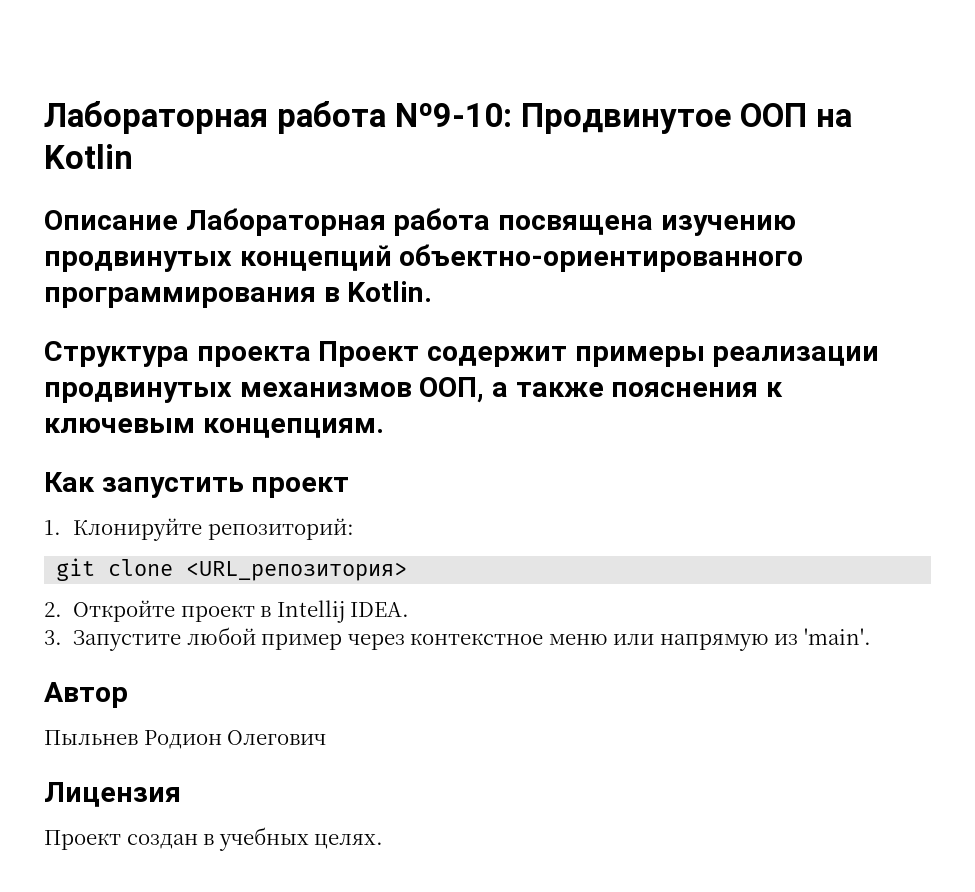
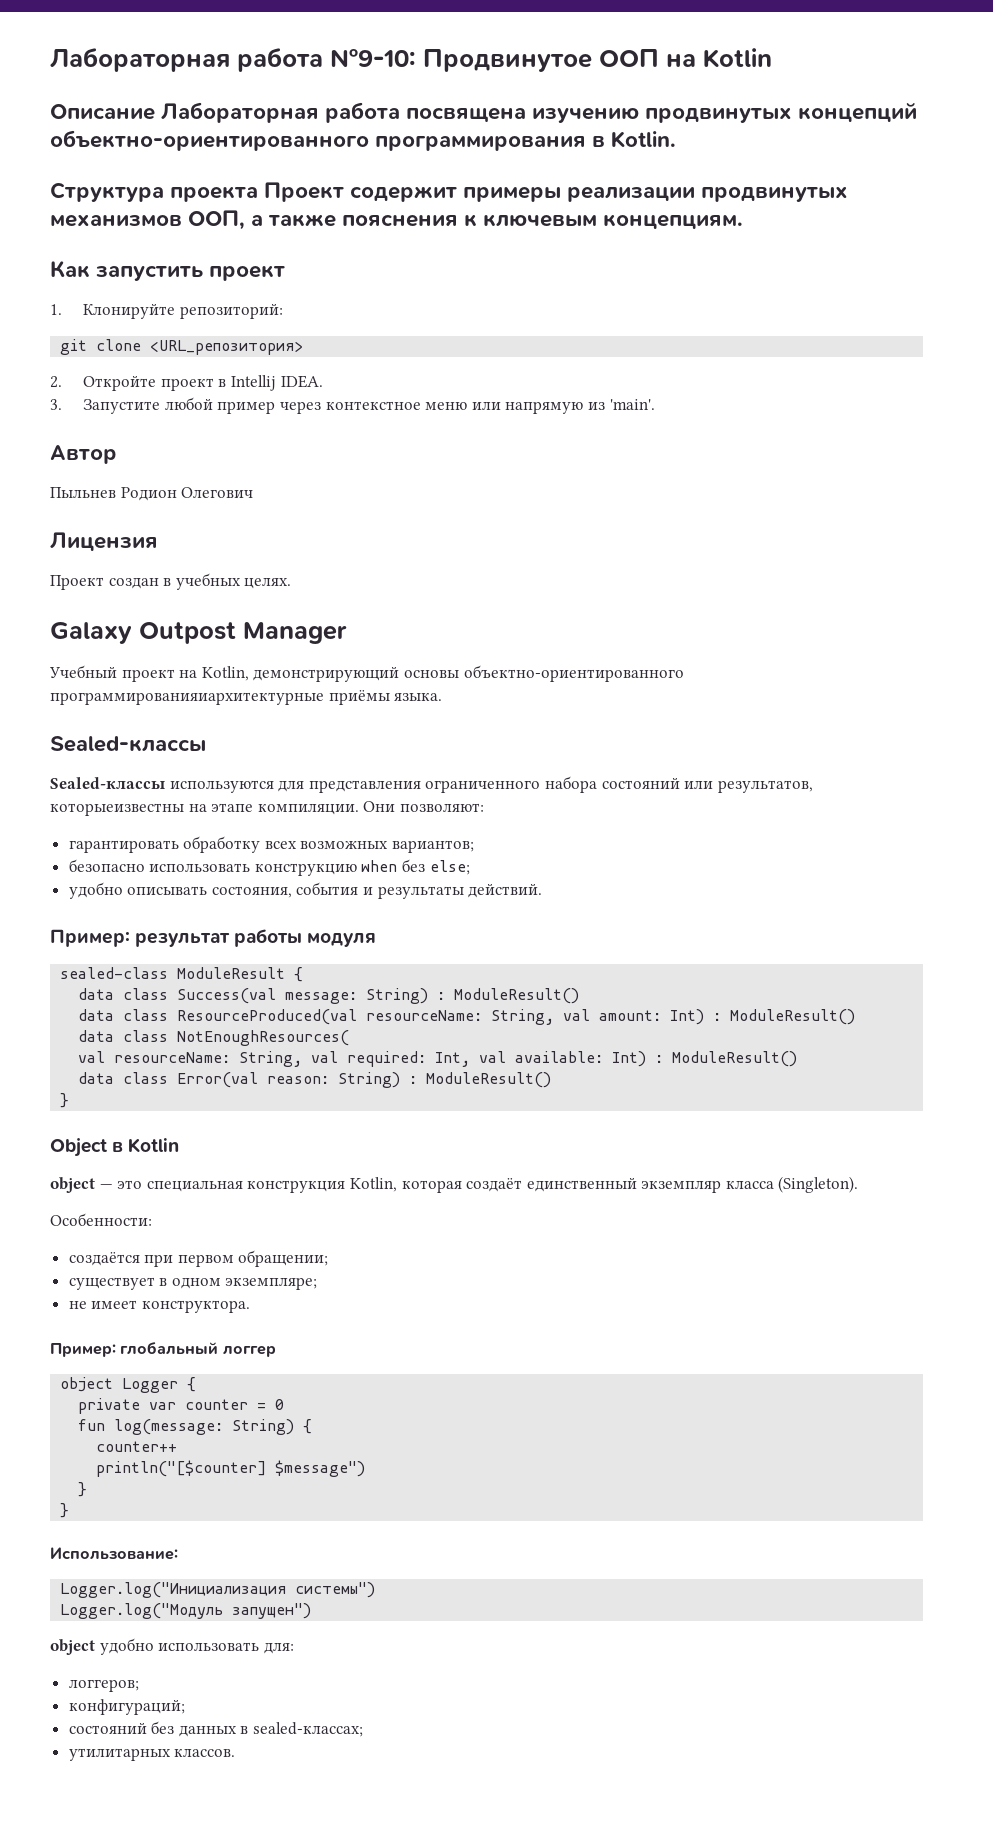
(384, 841) none -> [50,622,347,644] [49,665,684,682] [50,690,443,705] [50,736,206,752] [50,776,813,793] [50,801,484,816] [68,836,475,853] [68,859,470,876] [68,882,543,899] [50,929,377,947] [60,967,304,982] [78,988,580,1004] [78,1009,856,1025] [78,1030,350,1046] [78,1051,798,1067] [78,1072,552,1088] [60,1093,70,1108] [50,1138,180,1157] [50,1176,859,1193] [50,1213,152,1226] [68,1250,329,1267] [68,1277,318,1290] [68,1300,250,1313] [50,1342,276,1357] [60,1377,197,1393] [78,1398,285,1414] [78,1419,313,1435] [96,1441,178,1452] [96,1460,366,1477] [78,1482,88,1497] [60,1503,70,1518] [50,1547,178,1560] [60,1582,376,1598] [60,1603,312,1619] [50,1638,294,1655] [68,1679,139,1692] [68,1699,185,1715] [68,1721,364,1737] [68,1748,236,1761] // Galaxy Outpost Manager // Учебный проект на Kotlin, демонстрирующий основы объектно-ориентированного программированияиархитектурные приёмы языка. // Sealed-классы // Sealed-классы используются для представления ограниченного набора состояний или результатов, которыеизвестны на этапе компиляции. Они позволяют: // гарантировать обработку всех возможных вариантов; // безопасно использовать конструкцию when без else; // удобно описывать состояния, события и результаты действий. // Пример: результат работы модуля // sealed-class ModuleResult { // data class Success(val message: String) : ModuleResult() // data class ResourceProduced(val resourceName: String, val amount: Int) : ModuleResult() // data class NotEnoughResources( // val resourceName: String, val required: Int, val available: Int) : ModuleResult() // data class Error(val reason: String) : ModuleResult() // } // Object в Kotlin // object — это специальная конструкция Kotlin, которая создаёт единственный экземпляр класса (Singleton). // Особенности: // создаётся при первом обращении; // существует в одном экземпляре; // не имеет конструктора. // Пример: глобальный логгер // object Logger { // private var counter = 0 // fun log(message: String) { // counter++ // println("[$counter] $message") // } // } // Использование: // Logger.log("Инициализация системы") // Logger.log("Модуль запущен") // object удобно использовать для: // логгеров; // конфигураций; // состояний без данных в sealed-классах; // утилитарных классов.

